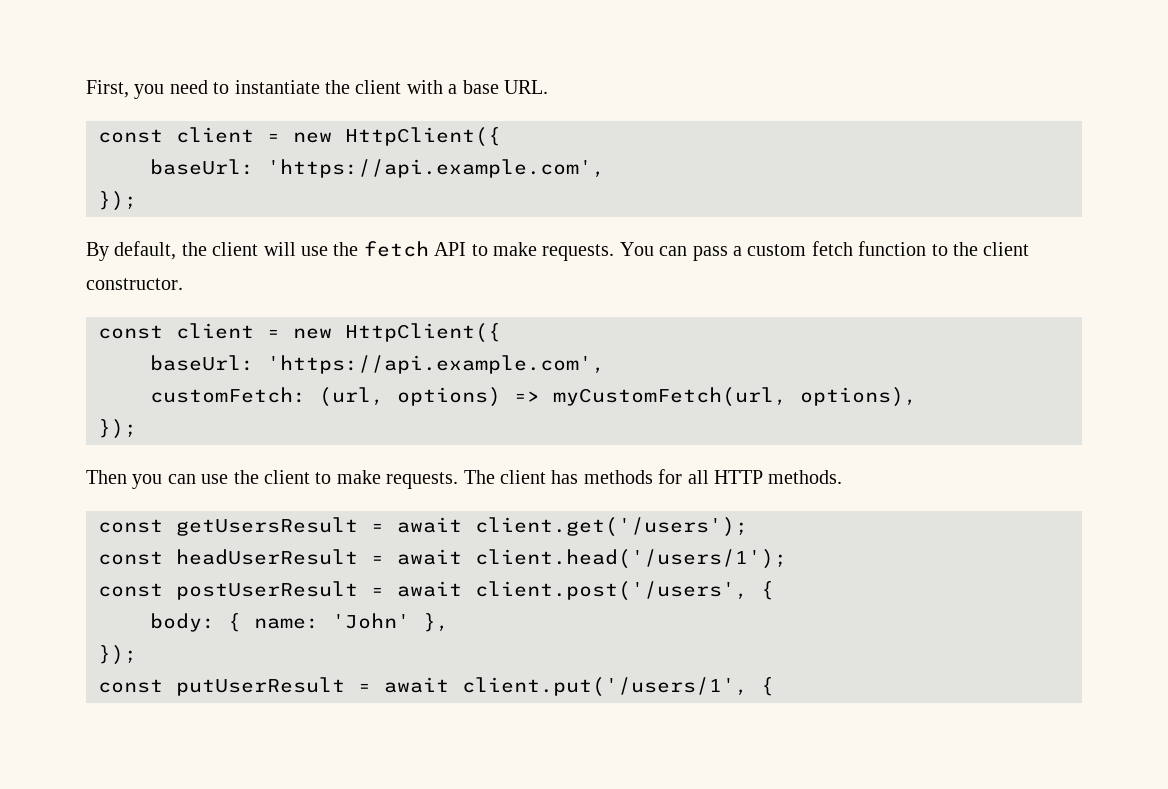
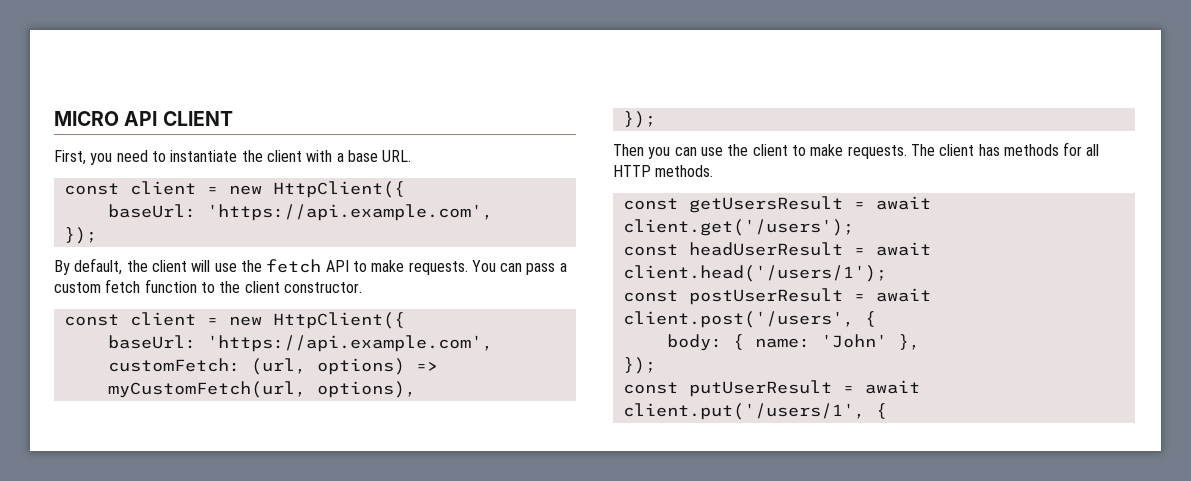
(86, 89) none -> [54,111,233,126] MICRO API CLIENT //

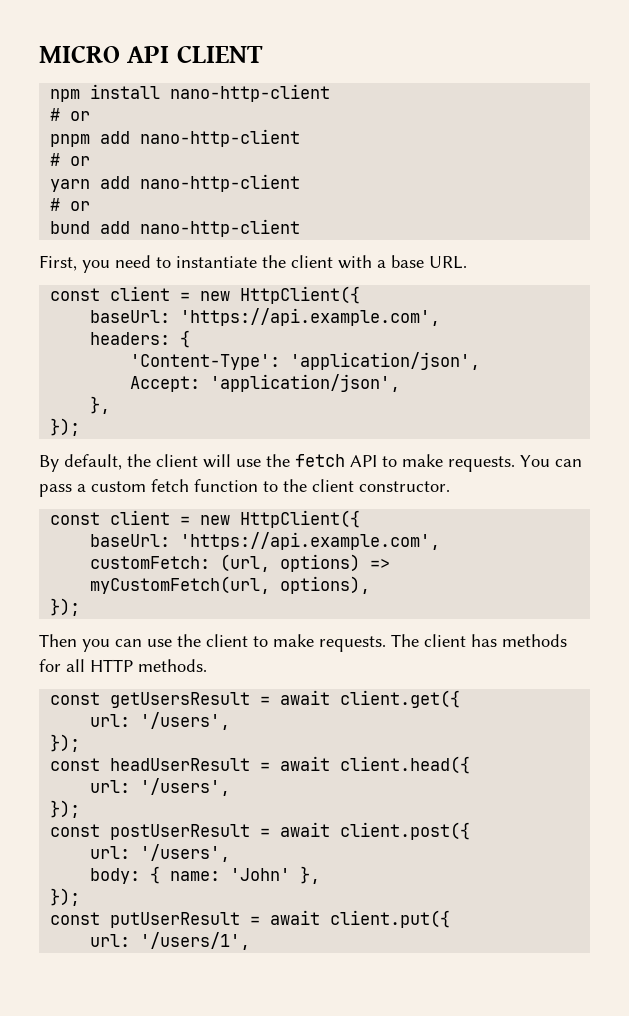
(233, 118) none -> [50,84,331,102] [50,108,91,121] [50,129,301,147] [50,153,91,166] [50,174,301,192] [50,198,91,211] [50,219,301,237] // npm install nano-http-client // # or // pnpm add nano-http-client // # or // yarn add nano-http-client // # or // bund add nano-http-client
(493, 212) none -> [90,330,191,348] [130,352,481,370] [130,374,401,392] [90,396,111,414] // headers: { // 'Content-Type': 'application/json', // Accept: 'application/json', // },
[622,219,854,236] client.get('/users'); -> [340,690,461,708] [90,712,231,730] [50,734,81,752] client.get({ // url: '/users', // });
[622,265,887,282] client.head('/users/1'); -> [340,756,471,774] [90,778,231,796] [50,800,81,818] client.head({ // url: '/users', // });
[622,311,876,328] client.post('/users', { -> [340,822,471,840] [90,844,231,862] client.post({ // url: '/users',
[622,403,887,420] client.put('/users/1', { -> [330,910,451,928] [90,932,251,950] client.put({ // url: '/users/1',

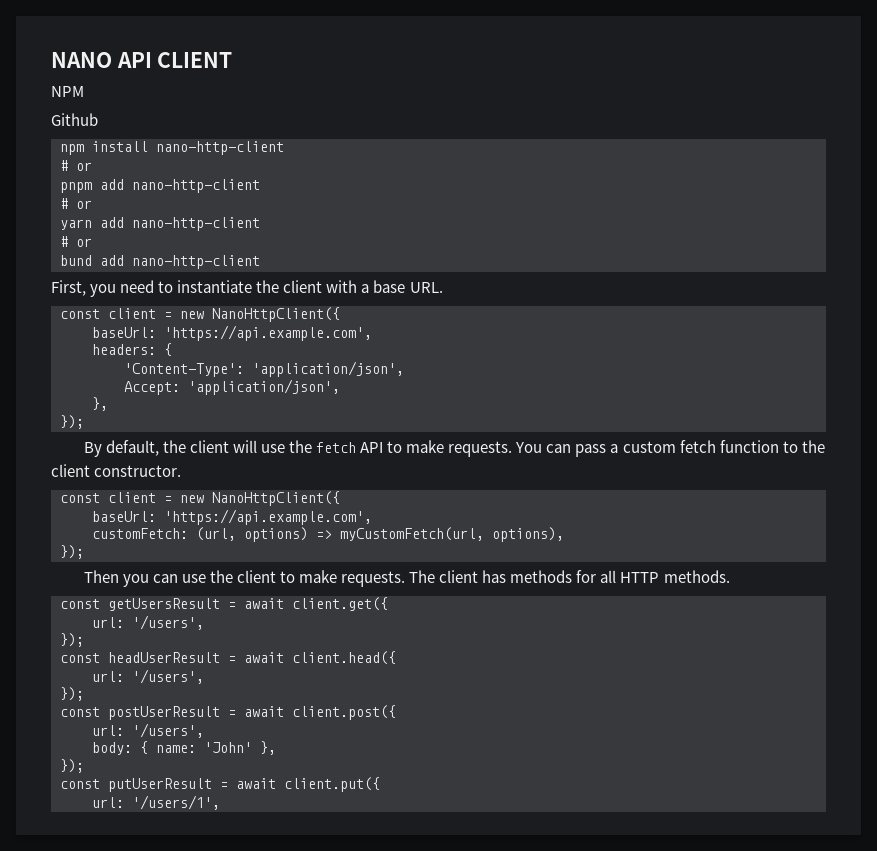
[39,45,120,63] MICRO -> [51,52,112,68] NANO
(263, 54) none -> [51,86,84,97] [51,113,98,126] // NPM // Github
[240,286,361,304] HttpClient({ -> [212,307,340,322] NanoHttpClient({
[240,510,361,528] HttpClient({ -> [212,491,340,506] NanoHttpClient({

